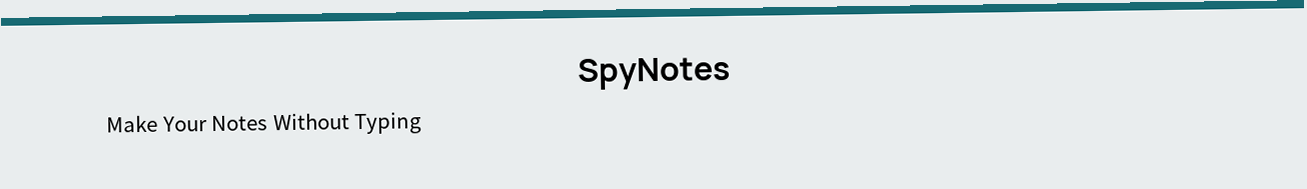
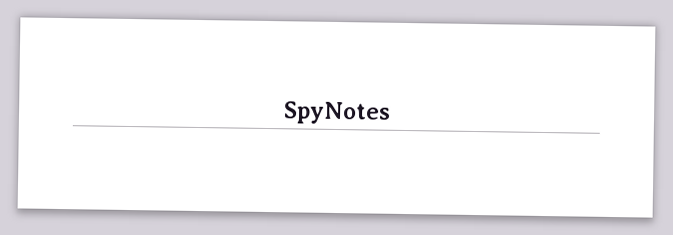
[106,112,423,135] // Make Your Notes Without Typing -> (391, 113) none

